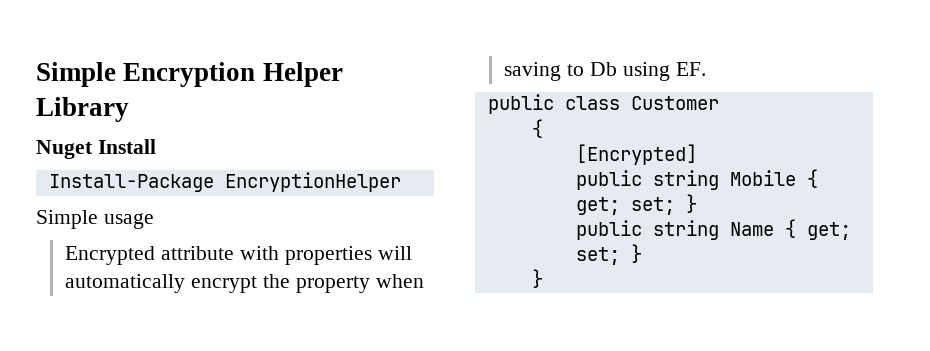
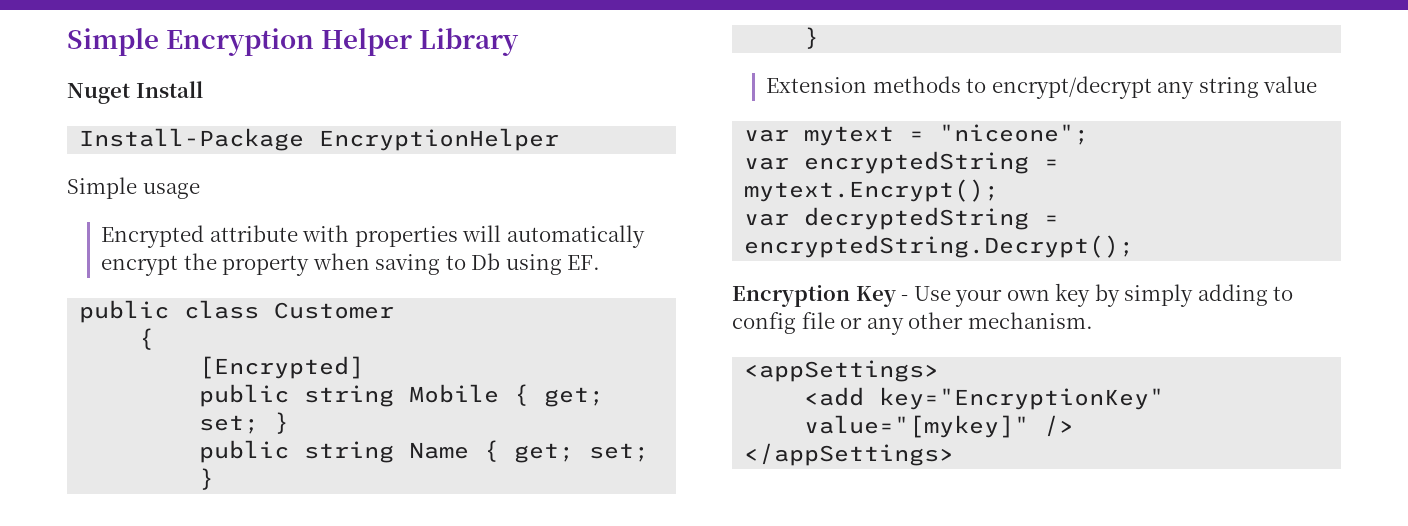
(543, 278) none -> [766,76,1318,99] [744,124,1090,146] [744,151,1060,174] [744,179,1000,202] [744,207,1060,230] [744,235,1135,258] [732,283,1294,307] [732,312,1093,335] [744,360,940,382] [804,387,1165,410] [804,415,1075,438] [744,443,955,466] // Extension methods to encrypt/decrypt any string value // var mytext = "niceone"; // var encryptedString = mytext.Encrypt(); // var decryptedString = encryptedString.Decrypt(); // Encryption Key - Use your own key by simply adding to config file or any other mechanism. // <appSettings> // <add key="EncryptionKey" value="[mykey]" /> // </appSettings>

